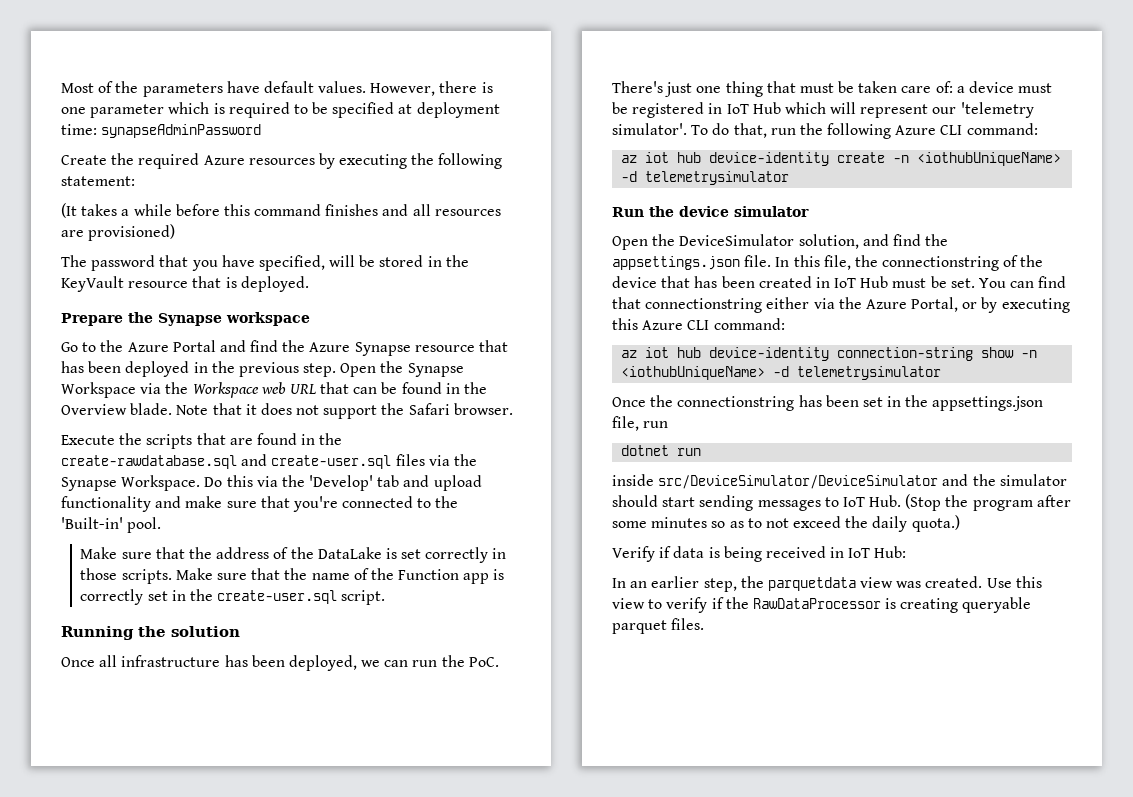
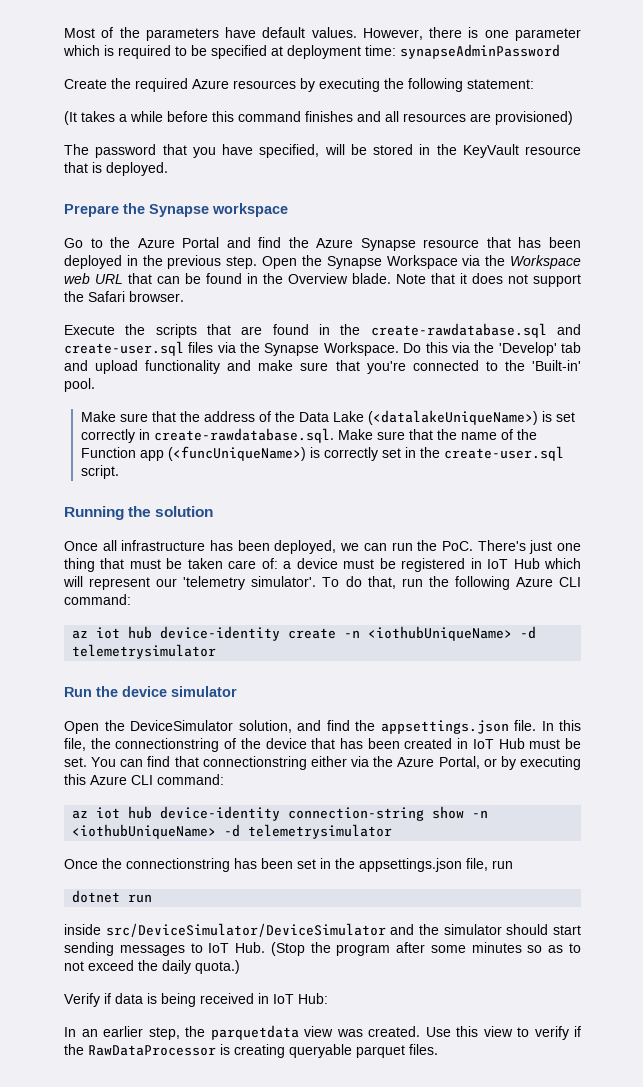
[317,547,382,559] DataLake -> [298,410,538,425] Data Lake (<datalakeUniqueName>)
[80,568,172,584] those scripts. -> [153,428,334,443] create-rawdatabase.sql.
(490, 578) none -> [167,446,306,461] (<funcUniqueName>)

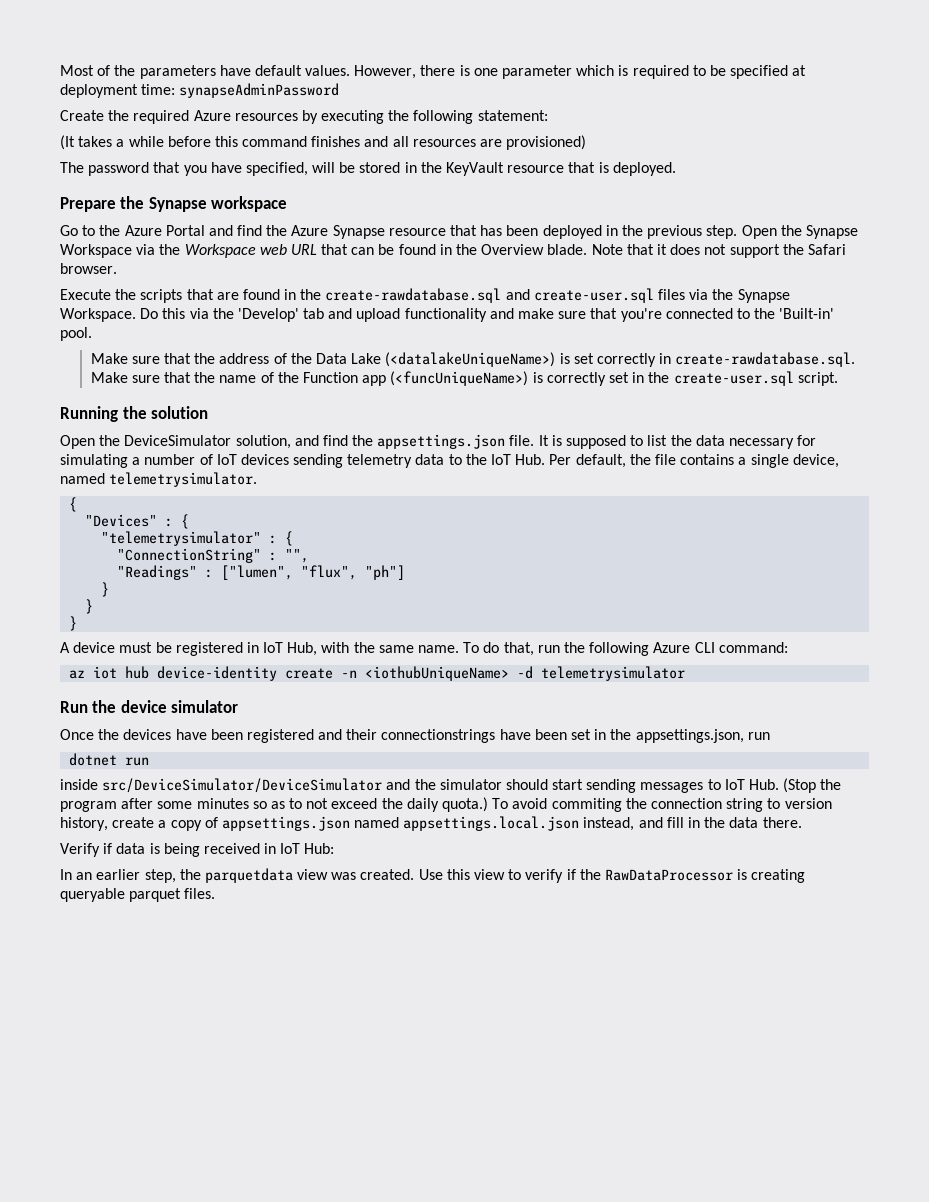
[64,540,581,554] [64,558,292,572] Once all infrastructure has been deployed, we can run the PoC. There's just one thing that must be taken care of: a -> [60,434,817,449] [60,454,839,468] [60,472,258,487] [69,497,78,512] [85,514,190,529] [101,531,294,546] [117,548,310,563] [117,565,406,580] [101,582,110,597] [85,599,94,614] [69,616,78,631] [60,642,70,653] Open the DeviceSimulator solution, and find the appsettings.json file. It is supposed to list the data necessary for simulating a number of IoT devices sending telemetry data to the IoT Hub. Per default, the file contains a single device, named telemetrysimulator. // { // "Devices" : { // "telemetrysimulator" : { // "ConnectionString" : "", // "Readings" : ["lumen", "flux", "ph"] // } // } // } // A
[513,558,581,569] [63,576,317,590] Hub which will represent our 'telemetry simulator'. -> [287,642,460,656] Hub, with the same name.
[64,720,581,734] [64,738,582,752] [64,756,581,770] [64,774,224,785] [72,806,489,821] [72,824,393,839] [64,858,257,872] Open the DeviceSimulator solution, and find the appsettings.json file. In this file, the connectionstring of the device that has been created in IoT Hub must be set. You can find that connectionstring either via the Azure Portal, or by executing this Azure CLI command: // az iot hub device-identity connection-string show -n <iothubUniqueName> -d telemetrysimulator // Once the connectionstring has -> [60,729,531,743] Once the devices have been registered and their connectionstrings have
[359,858,488,872] appsettings.json file, -> [635,729,744,743] appsettings.json,
(240, 967) none -> [492,798,832,812] [60,816,802,831] To avoid commiting the connection string to version history, create a copy of appsettings.json named appsettings.local.json instead, and fill in the data there.

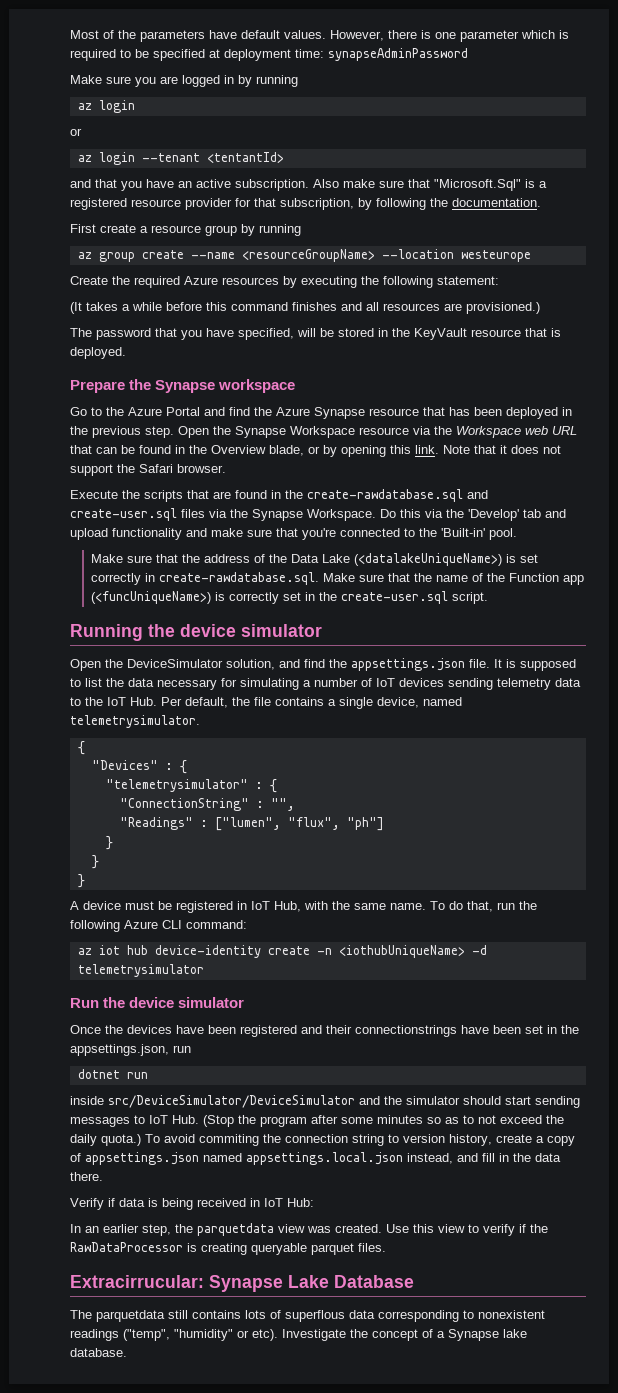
(340, 90) none -> [70,75,298,87] [77,100,135,113] [70,128,82,136] [77,152,284,165] [70,179,547,191] [70,198,541,210] [70,224,301,236] [77,249,531,262] // Make sure you are logged in by running // az login // or // az login --tenant <tentantId> // and that you have an active subscription. Also make sure that "Microsoft.Sql" is a registered resource provider for that subscription, by following the documentation. // First create a resource group by running // az group create --name <resourceGroupName> --location westeurope
[506,135,587,150] provisioned) -> [466,302,540,314] provisioned.)
(132, 251) none -> [359,427,409,435] resource
[547,244,588,255] blade. -> [269,445,439,457] blade, or by opening this link.
[151,406,209,419] solution -> [180,624,322,637] device simulator
(216, 893) none -> [70,1275,414,1292] [70,1310,545,1322] [70,1329,527,1341] [70,1348,127,1357] // Extracirrucular: Synapse Lake Database // The parquetdata still contains lots of superflous data corresponding to nonexistent readings ("temp", "humidity" or etc). Investigate the concept of a Synapse lake database.

